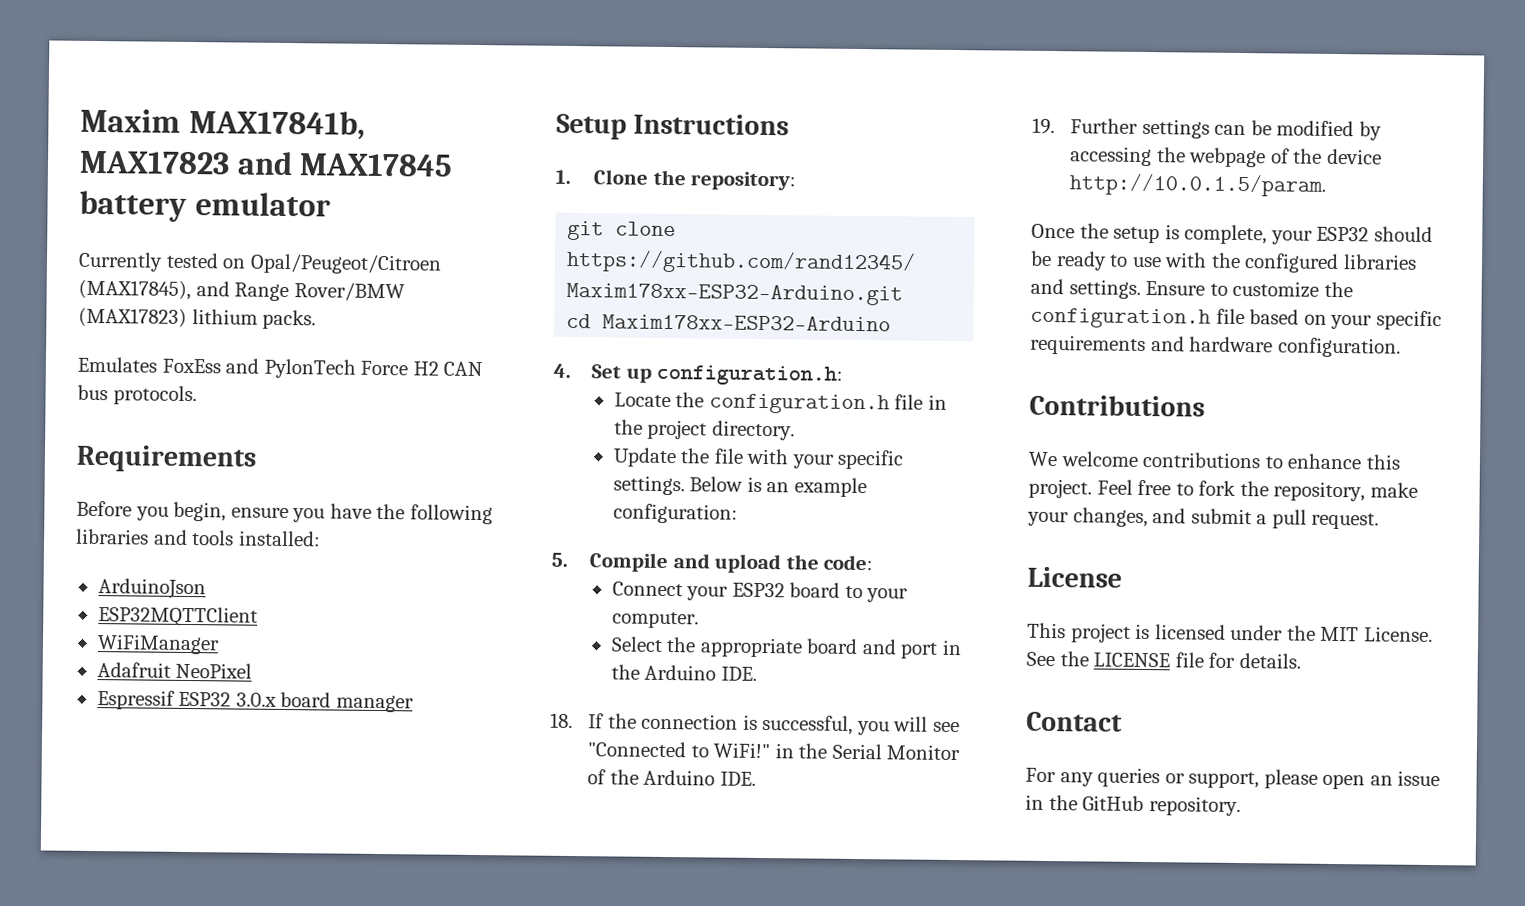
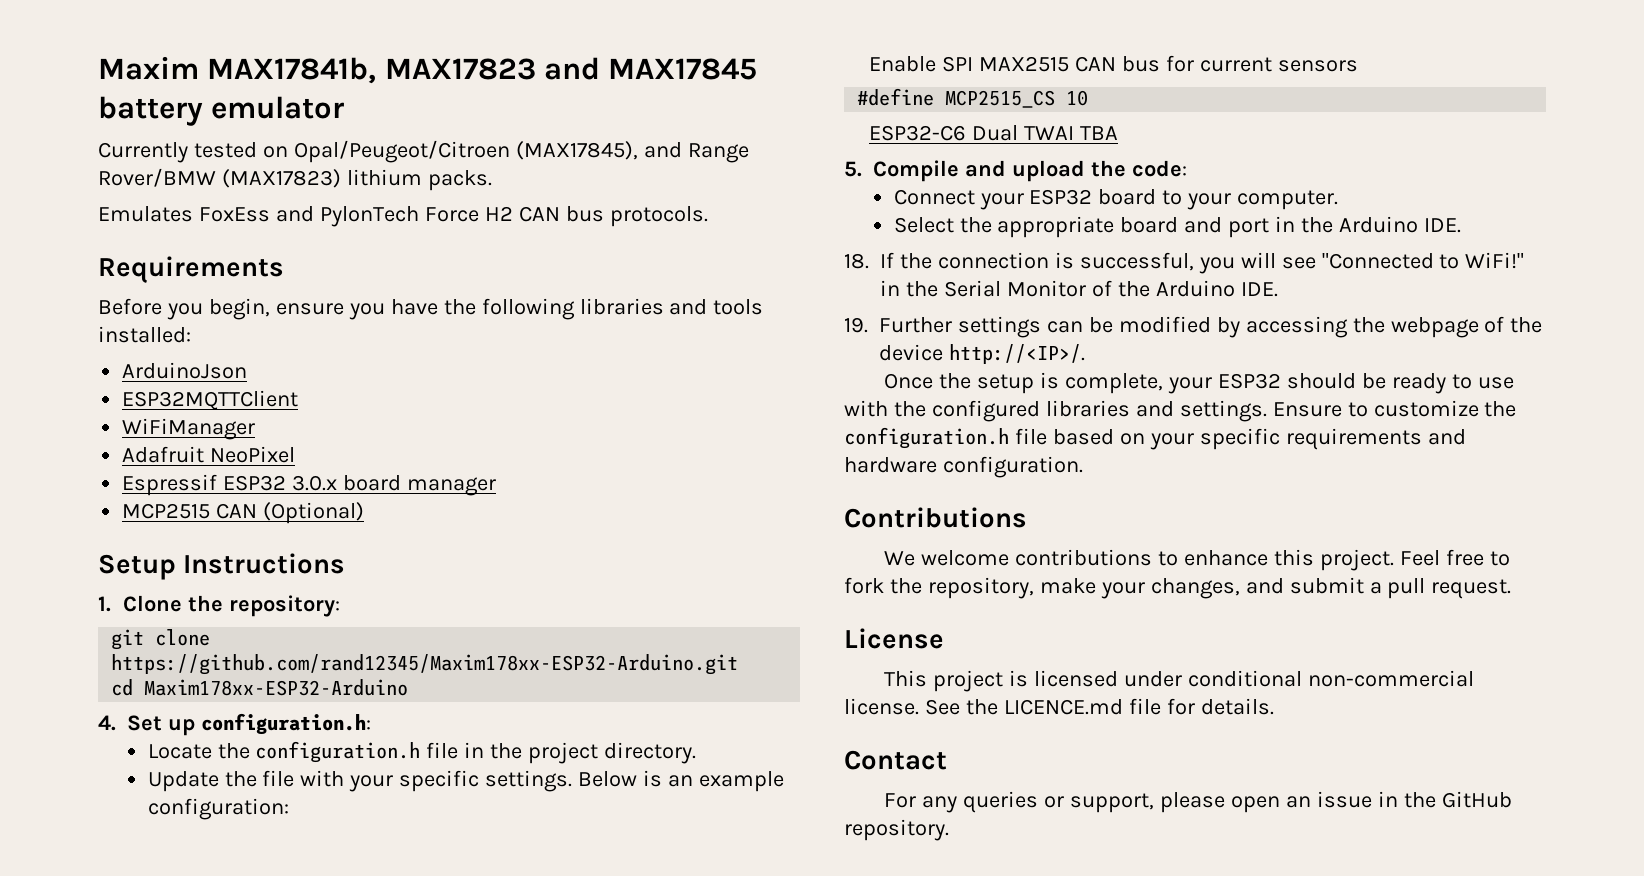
(414, 703) none -> [122,502,365,524] // MCP2515 CAN (Optional)
(738, 513) none -> [869,55,1358,72] [857,88,1089,108] [869,125,1119,141] // Enable SPI MAX2515 CAN bus for current sensors // #define MCP2515_CS 10 // ESP32-C6 Dual TWAI TBA
[1069,173,1327,197] http://10.0.1.5/param. -> [948,344,1085,364] http://<IP>/.
[1286,625,1433,643] the MIT License. -> [1187,670,1474,687] [844,698,919,715] conditional non-commercial license.
[1093,652,1171,668] LICENSE -> [1003,699,1123,715] LICENCE.md

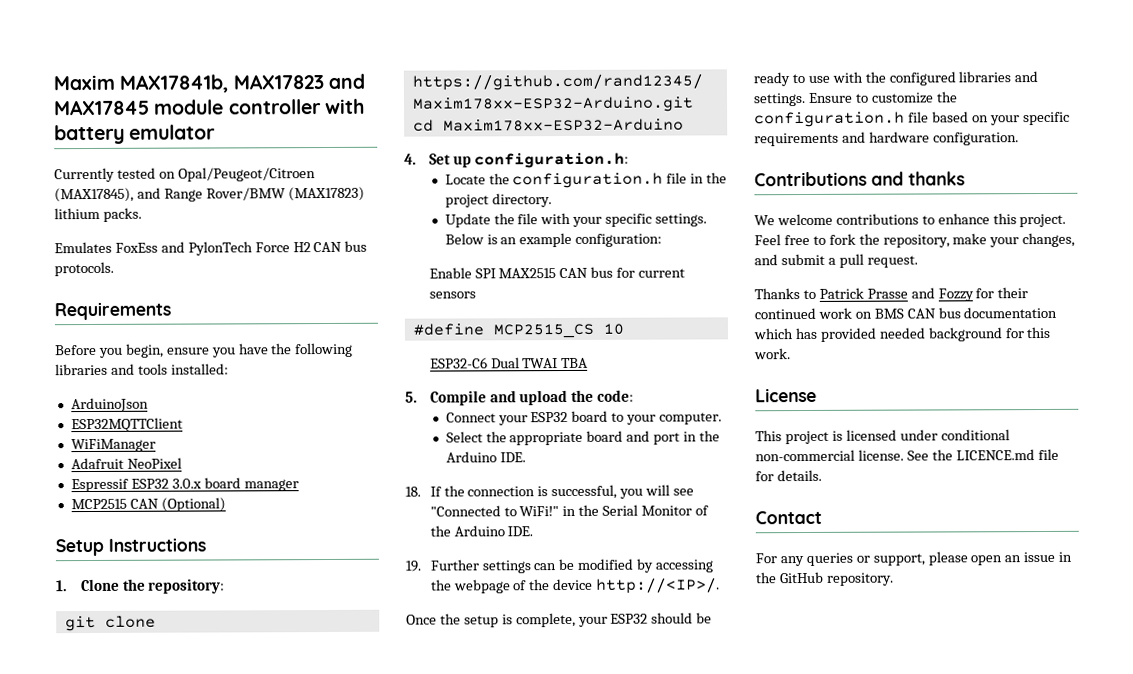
(758, 69) none -> [154,98,365,115] module controller with
(1027, 517) none -> [871,171,965,186] and thanks
(1512, 589) none -> [754,287,1029,302] [754,306,1058,320] [753,326,1052,342] [754,348,791,360] // Thanks to Patrick Prasse and Fozzy for their continued work on BMS CAN bus documentation which has provided needed background for this work.

